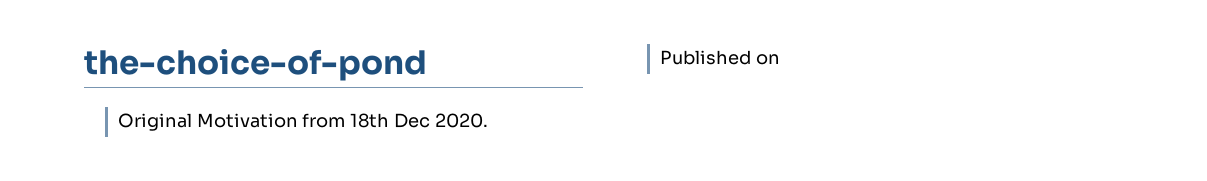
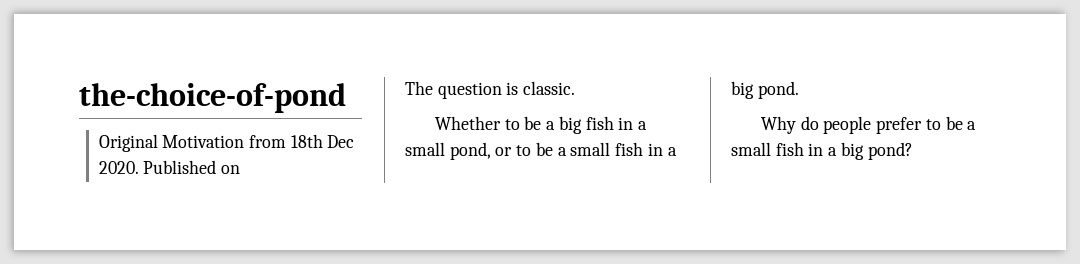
(780, 59) none -> [405,81,576,99] [434,116,648,134] [405,142,677,160] [731,81,799,99] [760,116,977,134] [731,142,913,160] // The question is classic. // Whether to be a big fish in a small pond, or to be a small fish in a big pond. // Why do people prefer to be a small fish in a big pond?

